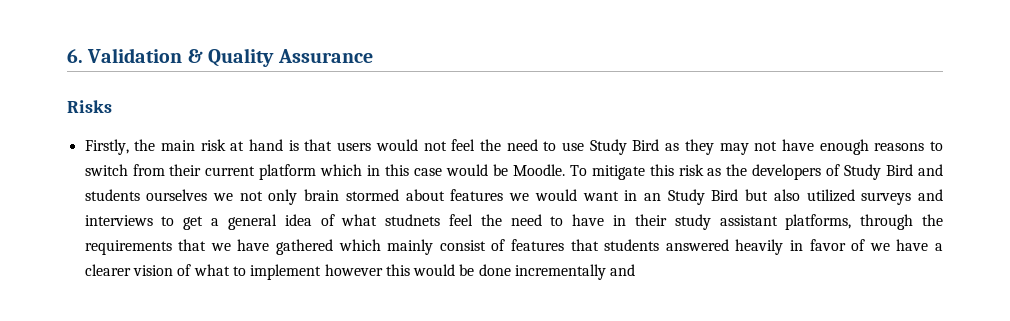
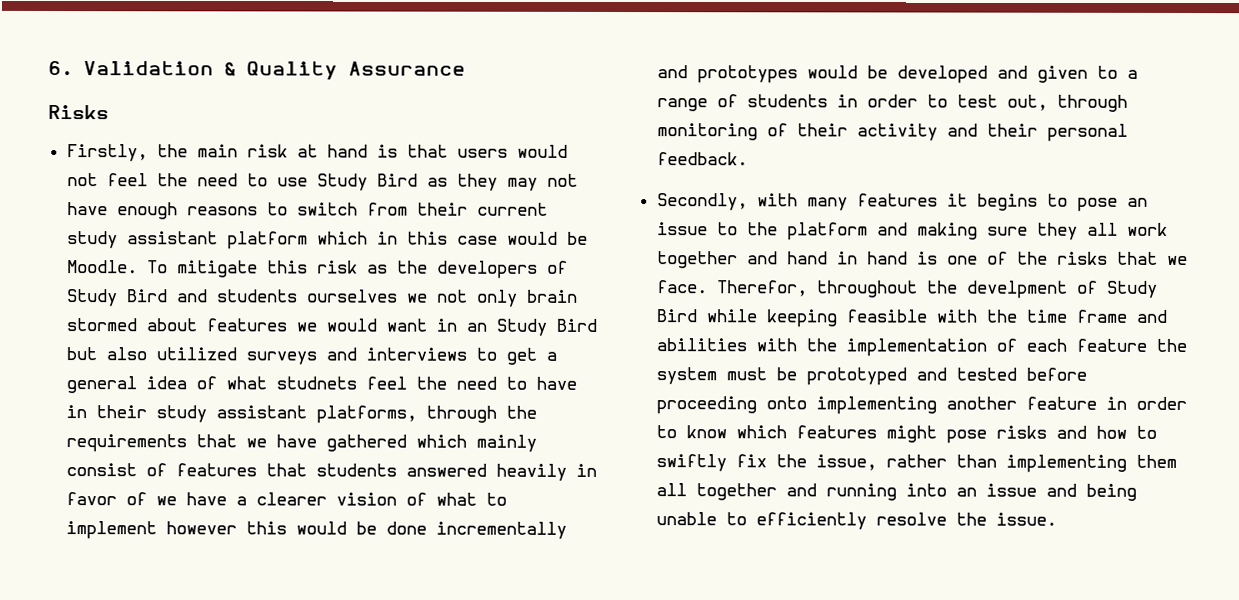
(256, 171) none -> [66,231,218,249] study assistant
(636, 270) none -> [696,65,1138,84] [656,94,1128,112] [656,123,1128,142] [656,152,748,166] [656,193,1148,212] [656,222,1168,241] [656,251,1188,269] [656,280,1158,299] [655,309,1167,328] [655,338,1187,357] [655,367,1087,386] [655,396,1187,415] [655,425,1157,444] [655,454,1177,473] [655,483,1137,501] [655,512,1057,530] prototypes would be developed and given to a range of students in order to test out, through monitoring of their activity and their personal feedback. // Secondly, with many features it begins to pose an issue to the platform and making sure they all work together and hand in hand is one of the risks that we face. Therefor, throughout the develpment of Study Bird while keeping feasible with the time frame and abilities with the implementation of each feature the system must be prototyped and tested before proceeding onto implementing another feature in order to know which features might pose risks and how to swiftly fix the issue, rather than implementing them all together and running into an issue and being unable to efficiently resolve the issue.

